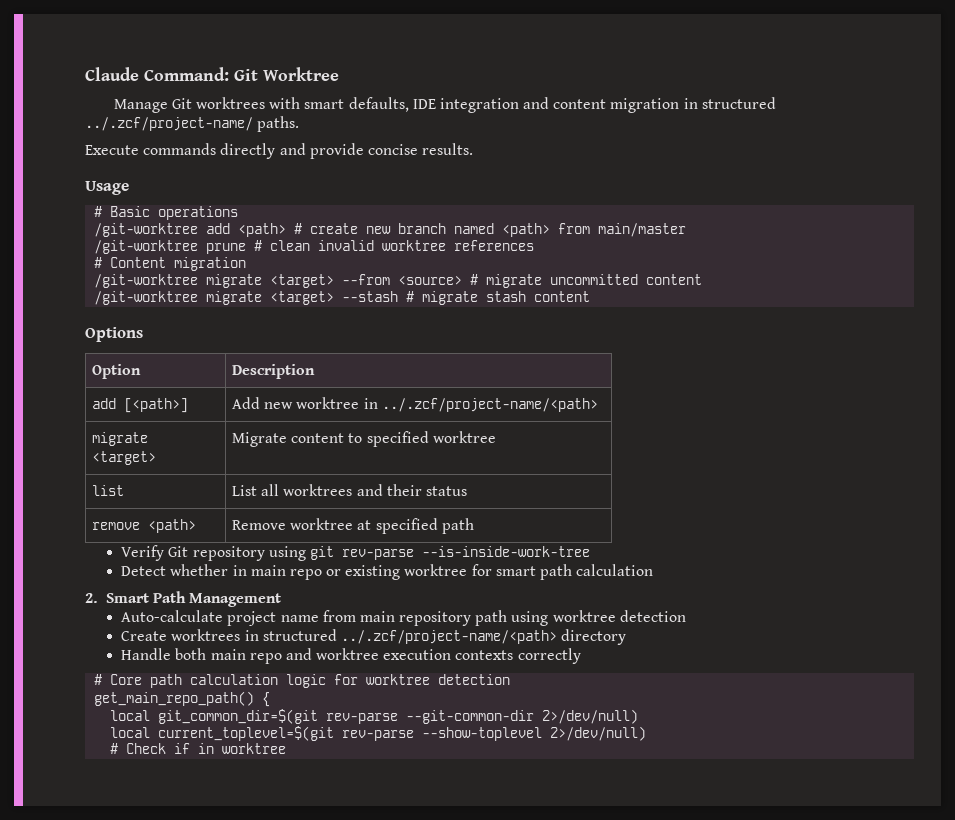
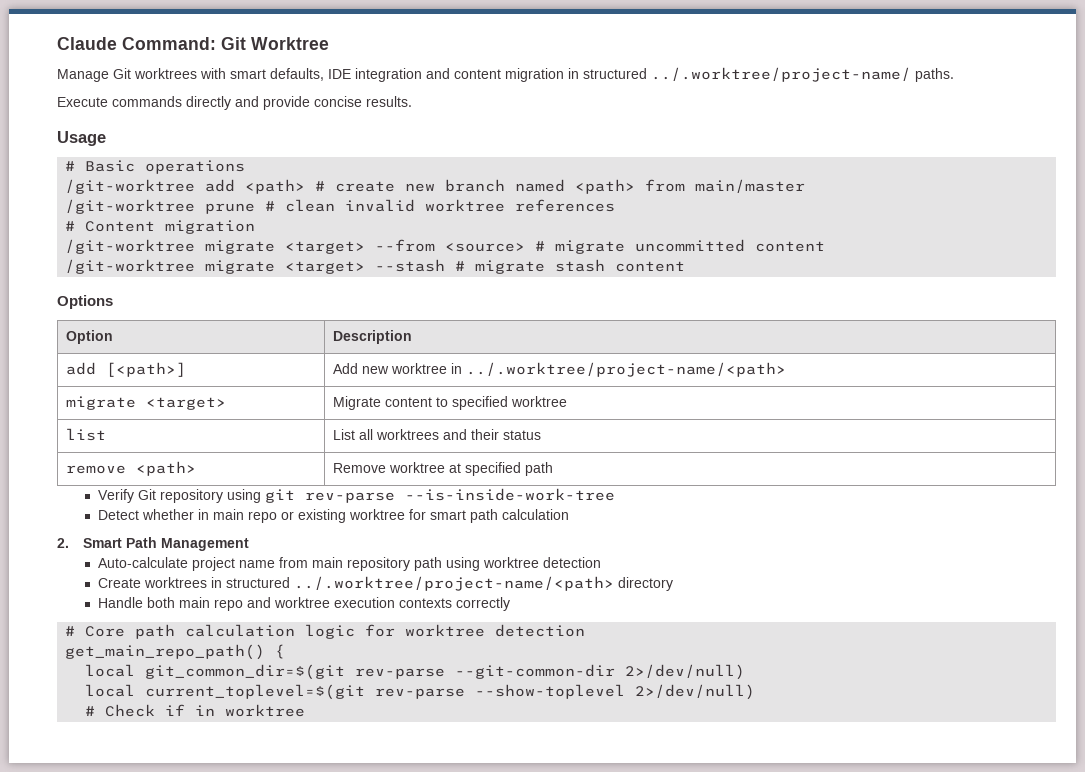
[85,117,253,131] ../.zcf/project-name/ -> [651,67,911,82] ../.worktree/project-name/
[381,398,598,412] ../.zcf/project-name/<path> -> [466,362,787,377] ../.worktree/project-name/<path>
[340,630,557,644] ../.zcf/project-name/<path> -> [294,576,615,591] ../.worktree/project-name/<path>

